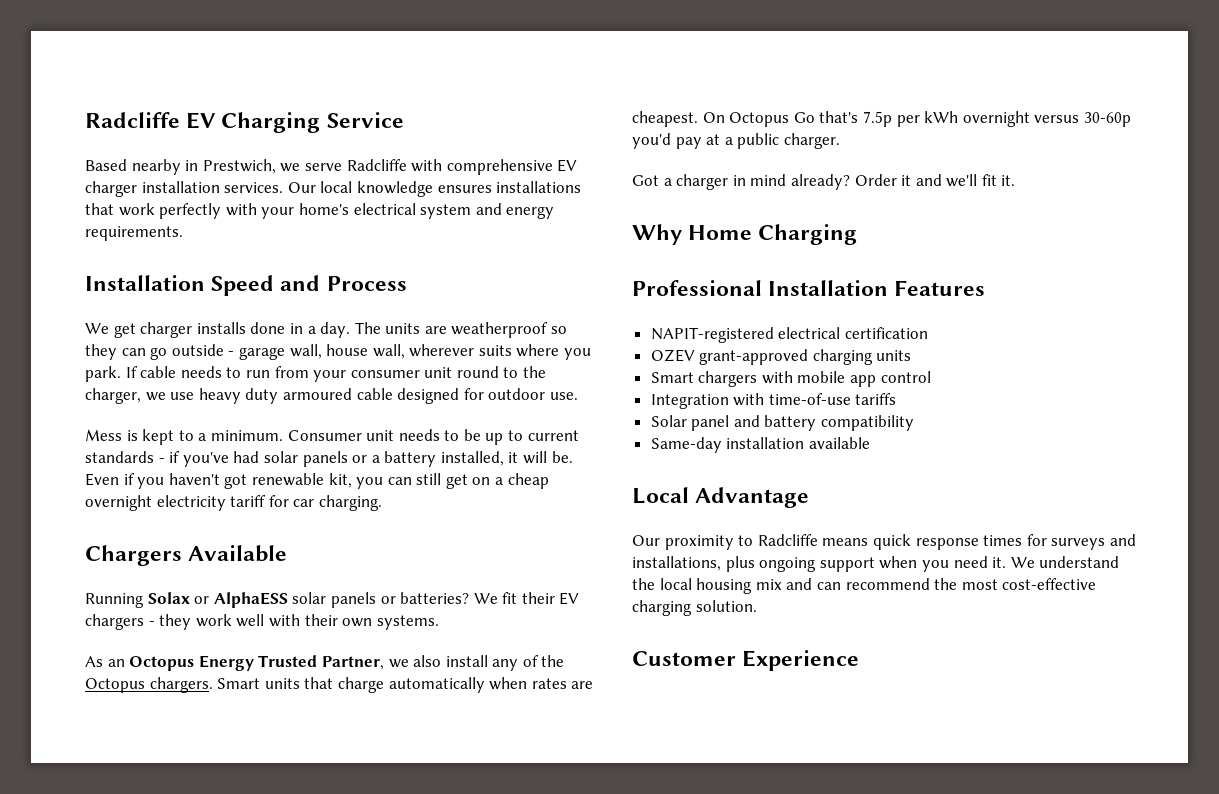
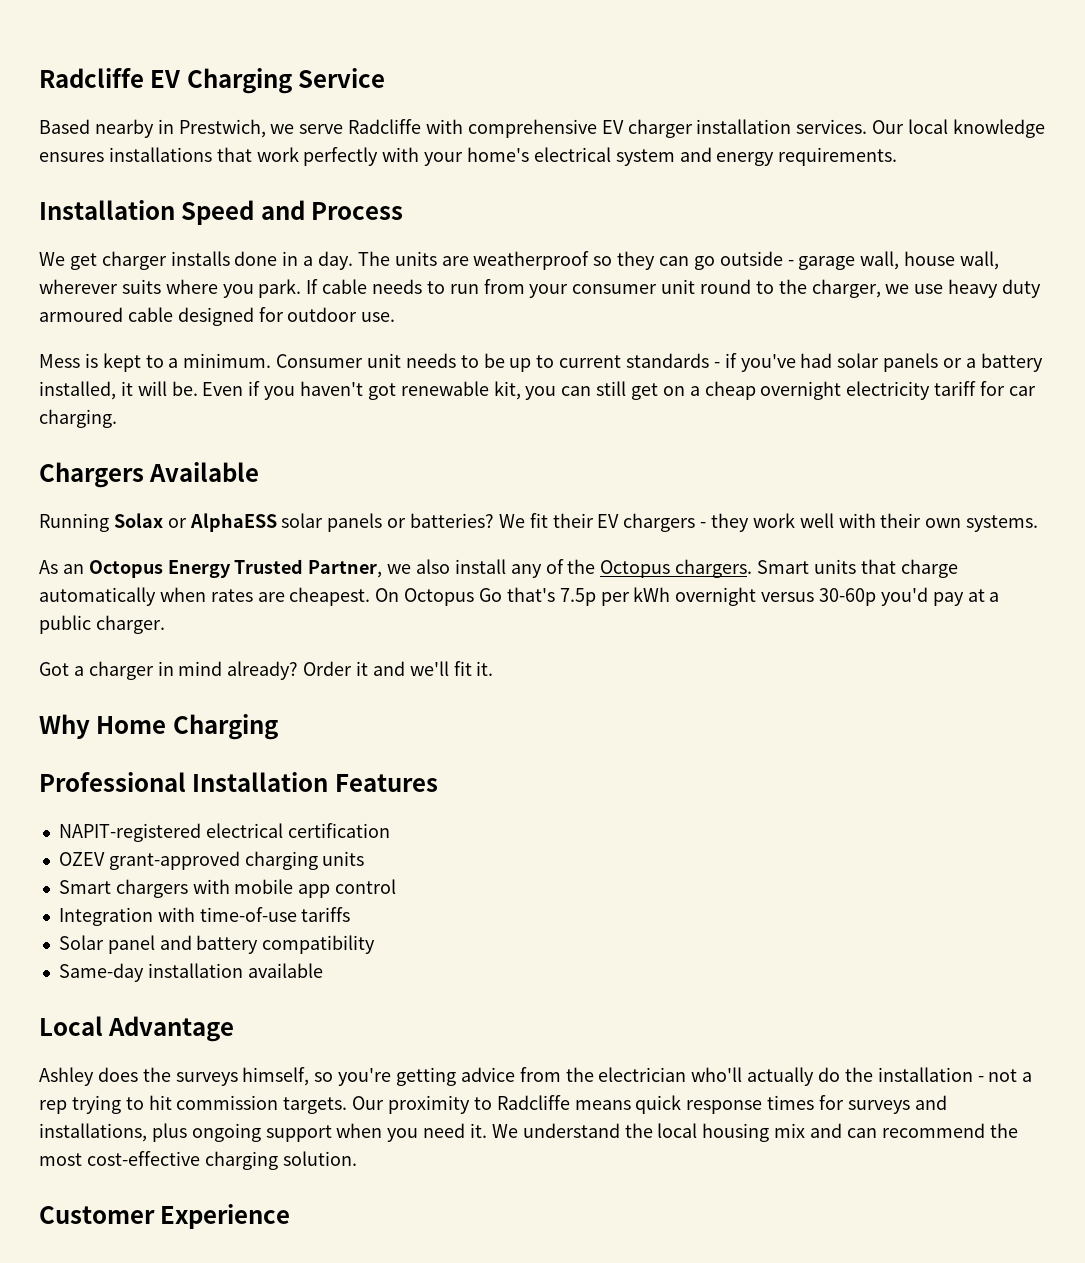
(810, 497) none -> [39,1067,1033,1086] [39,1095,348,1114] Ashley does the surveys himself, so you're getting advice from the electrician who'll actually do the installation - not a rep trying to hit commission targets.

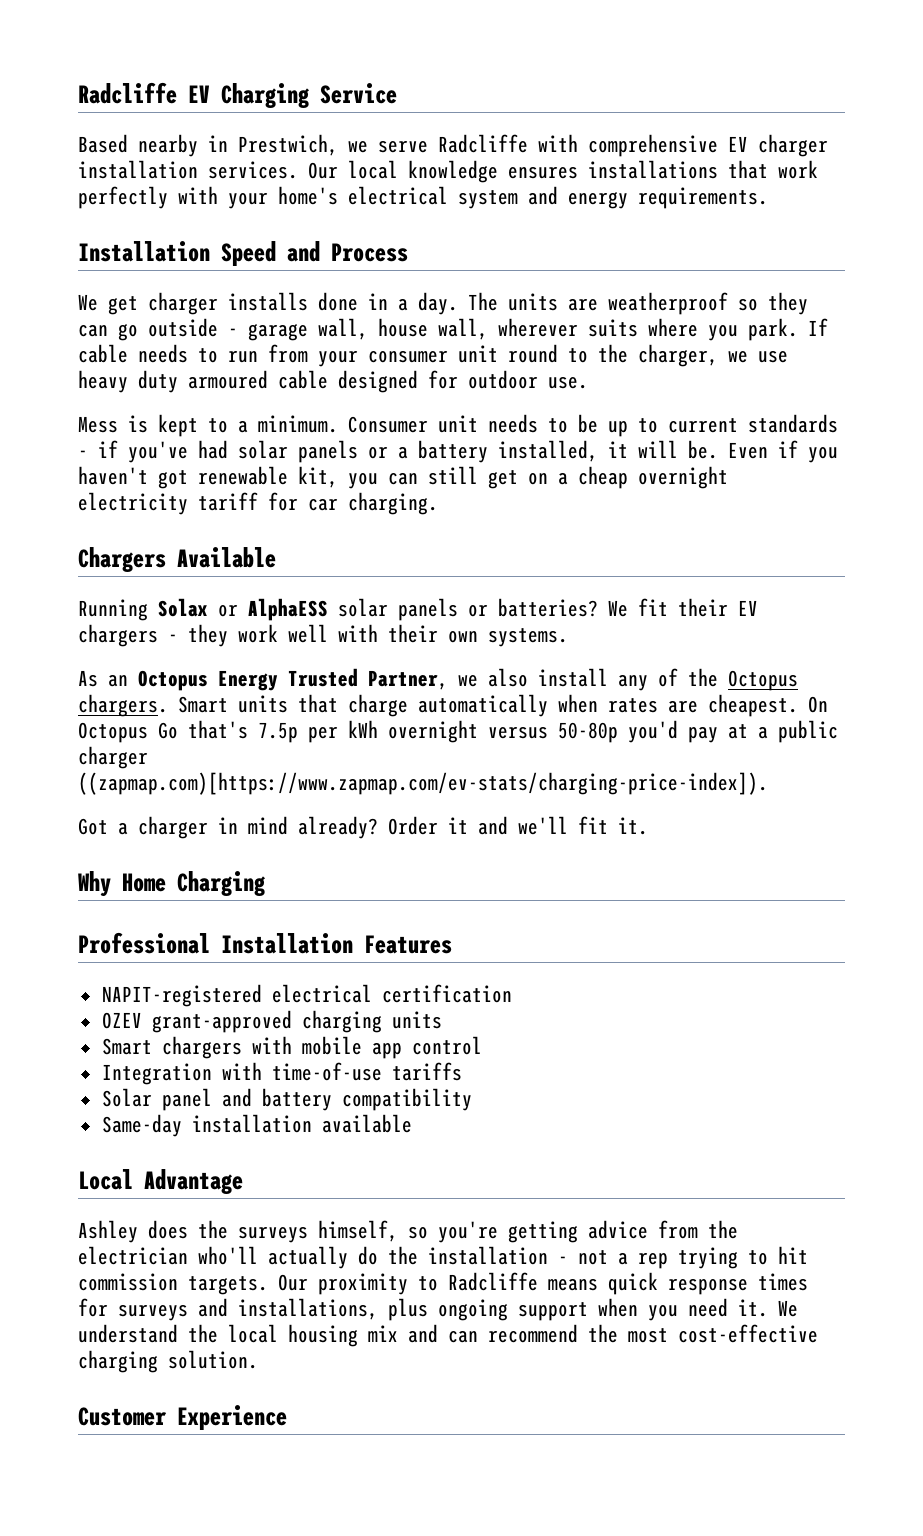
[819,588,877,606] 30-60p -> [558,722,618,743] 50-80p
[95,615,165,634] charger. -> [78,746,148,769] [78,772,768,795] charger ((zapmap.com)[https://www.zapmap.com/ev-stats/charging-price-index]).

